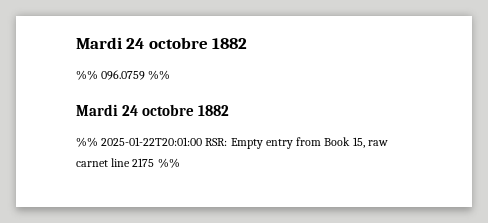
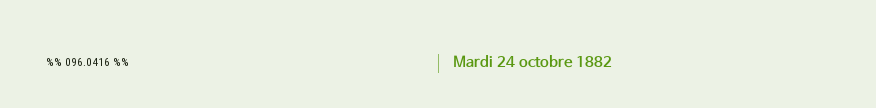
[76,37,248,49] [76,70,146,80] Mardi 24 octobre 1882 // %% 096.0759 -> [46,58,111,66] %% 096.0416
[76,137,388,149] [76,158,180,168] // %% 2025-01-22T20:01:00 RSR: Empty entry from Book 15, raw carnet line 2175 %% -> (612, 61) none

